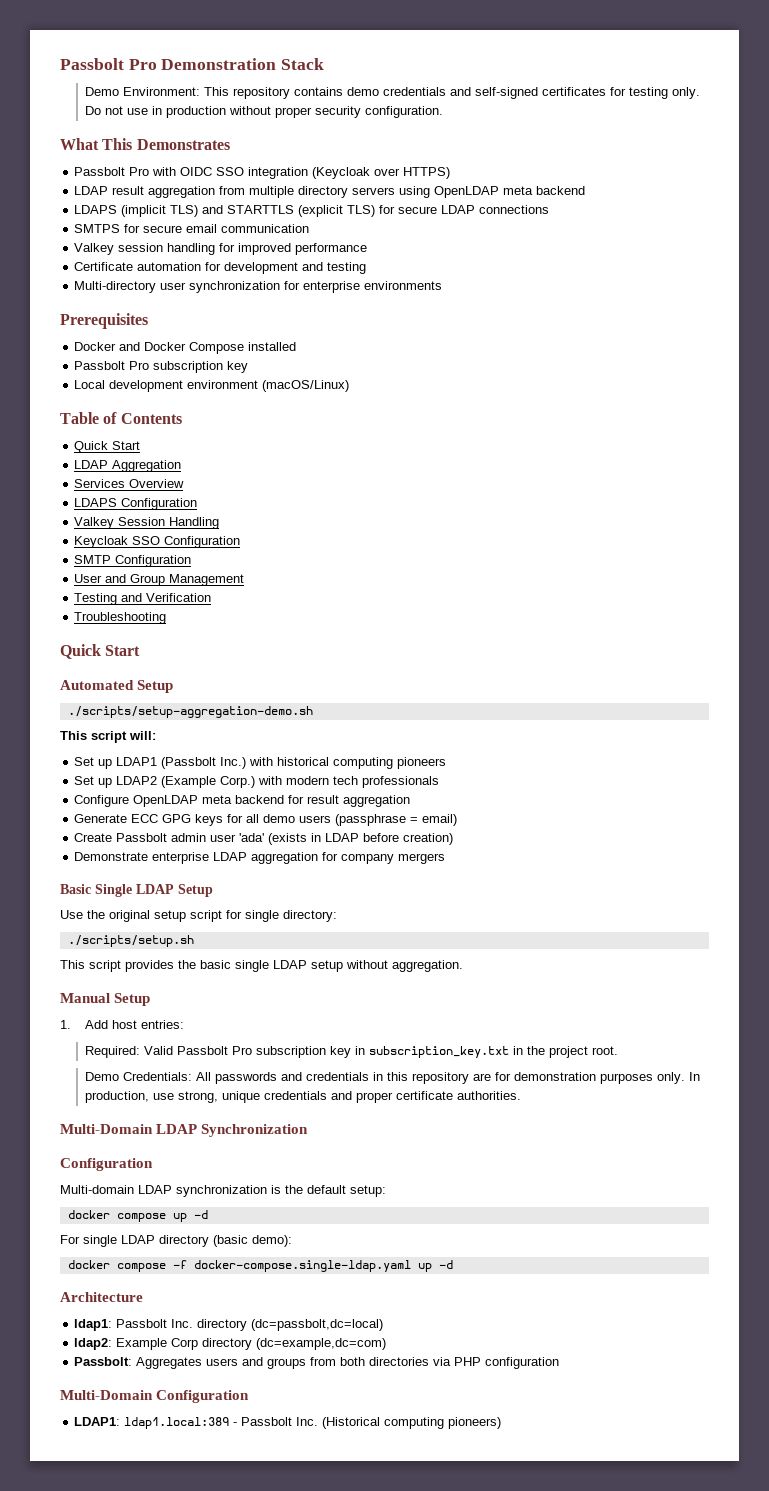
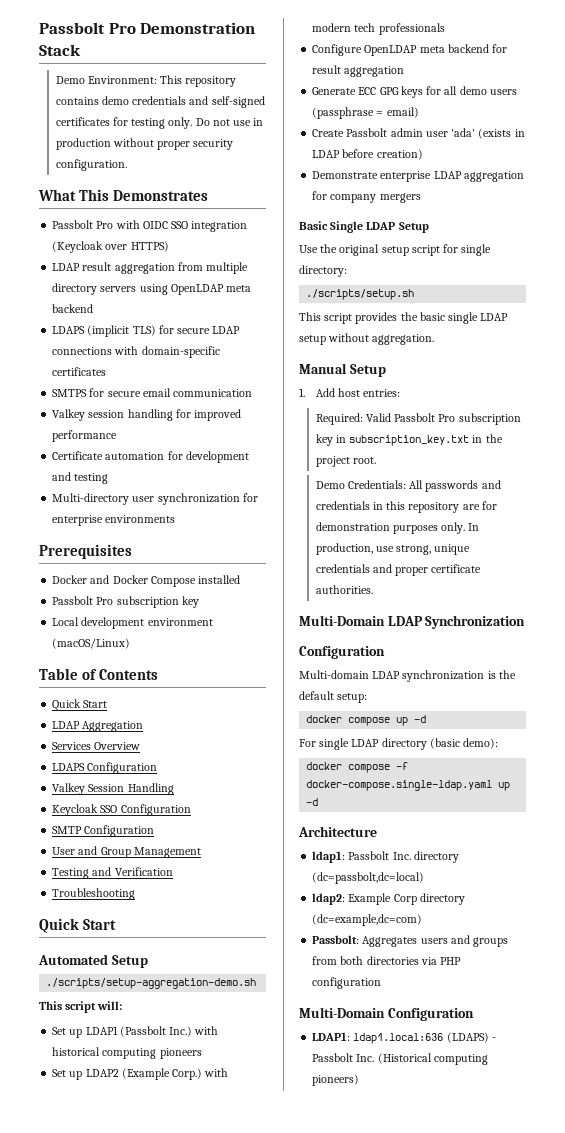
[202,205,376,217] and STARTTLS (explicit TLS) -> (156, 330) none
(550, 209) none -> [114,346,220,358] [52,367,107,376] with domain-specific certificates
[124,1417,230,1429] ldap1.local:389 -> [353,1032,489,1044] ldap1.local:636 (LDAPS)

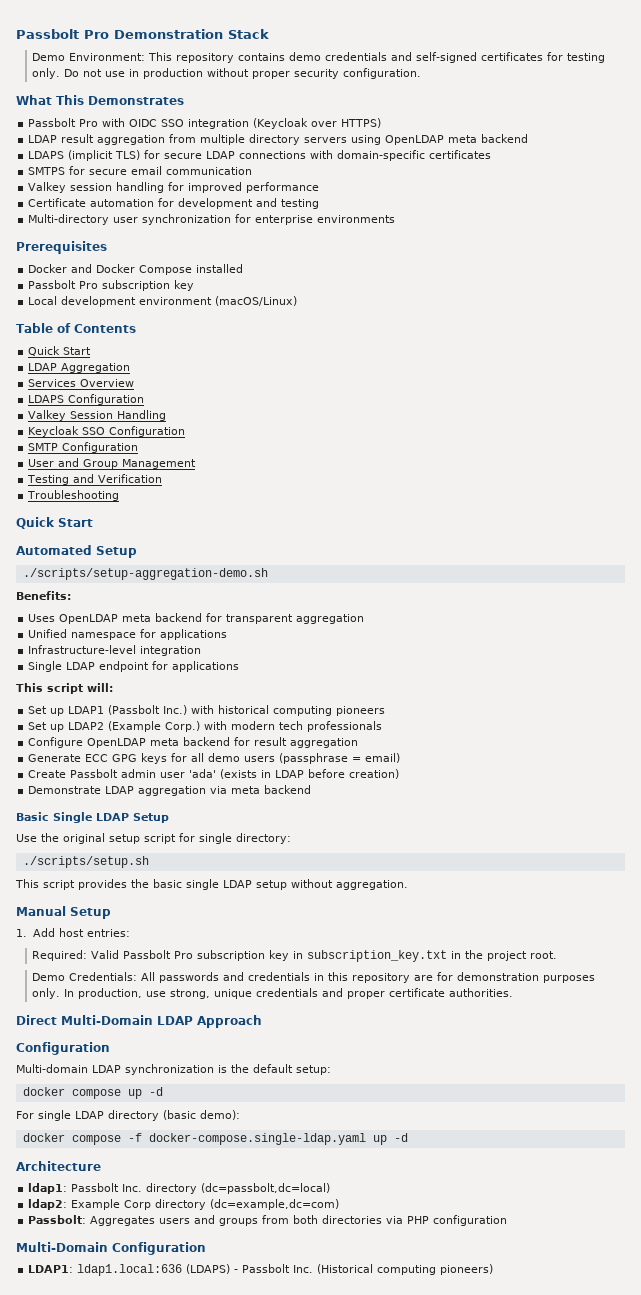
(257, 983) none -> [16,591,71,600] [28,613,365,624] [28,629,228,640] [28,645,202,656] [28,661,240,672] // Benefits: // Uses OpenLDAP meta backend for transparent aggregation // Unified namespace for applications // Infrastructure-level integration // Single LDAP endpoint for applications
[380,171,432,182] enterprise -> (102, 790) none
[312,191,421,203] for company mergers -> [210,785,312,794] via meta backend
(373, 589) none -> [16,1015,57,1025] Direct
[425,615,526,629] Synchronization -> [197,1015,262,1028] Approach

